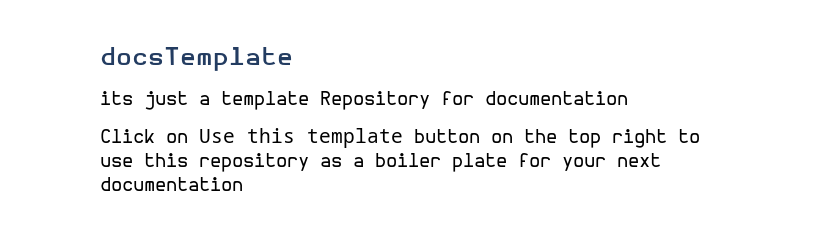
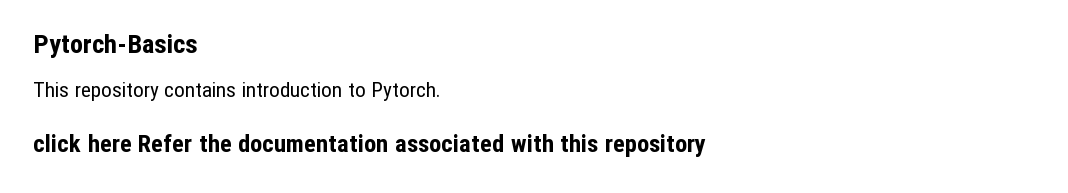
[100,47,293,71] [100,91,628,110] [100,128,700,148] [100,153,661,172] [100,177,243,191] docsTemplate // its just a template Repository for documentation // Click on Use this template button on the top right to use this repository as a boiler plate for your next documentation -> [33,34,198,58] [33,82,442,101] [33,134,706,157] Pytorch-Basics // This repository contains introduction to Pytorch. // click here Refer the documentation associated with this repository

